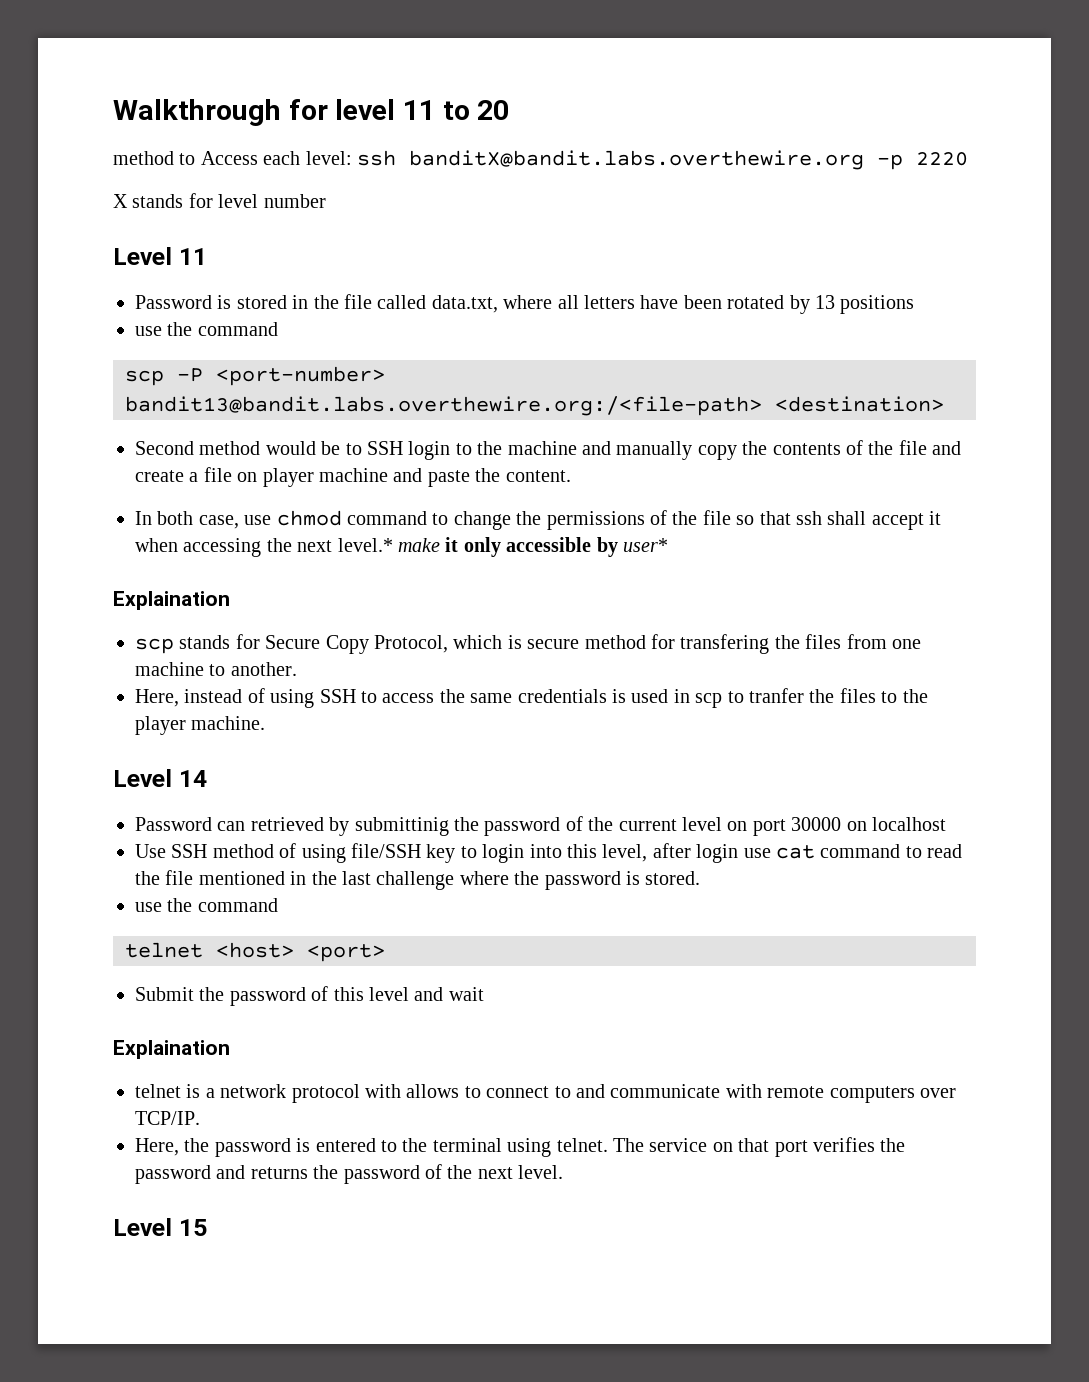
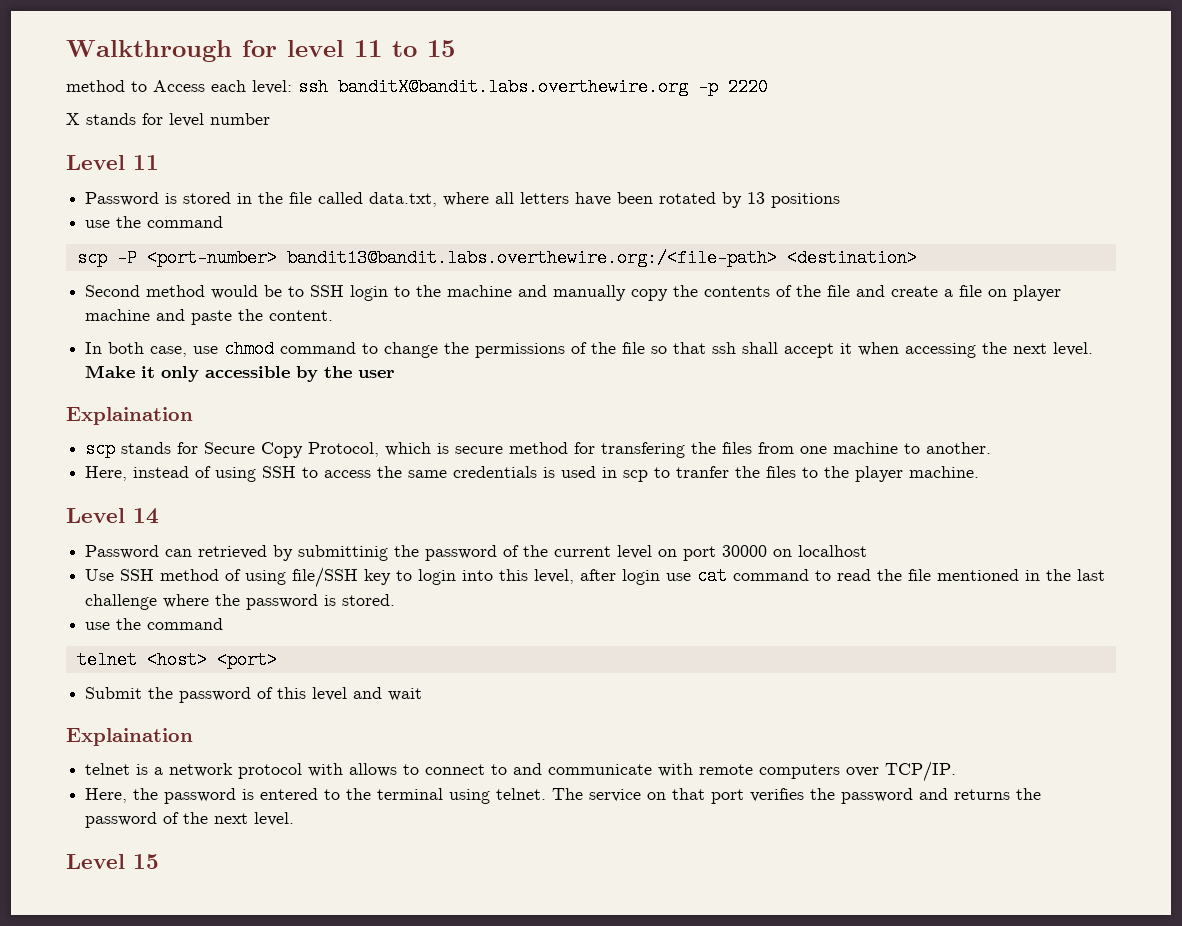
[477,100,510,120] 20 -> [427,40,455,57] 15
[337,538,440,552] level.* make -> [1053,342,1094,356] [85,365,136,378] level. Make
[622,538,668,552] user* -> [324,366,396,378] the user

